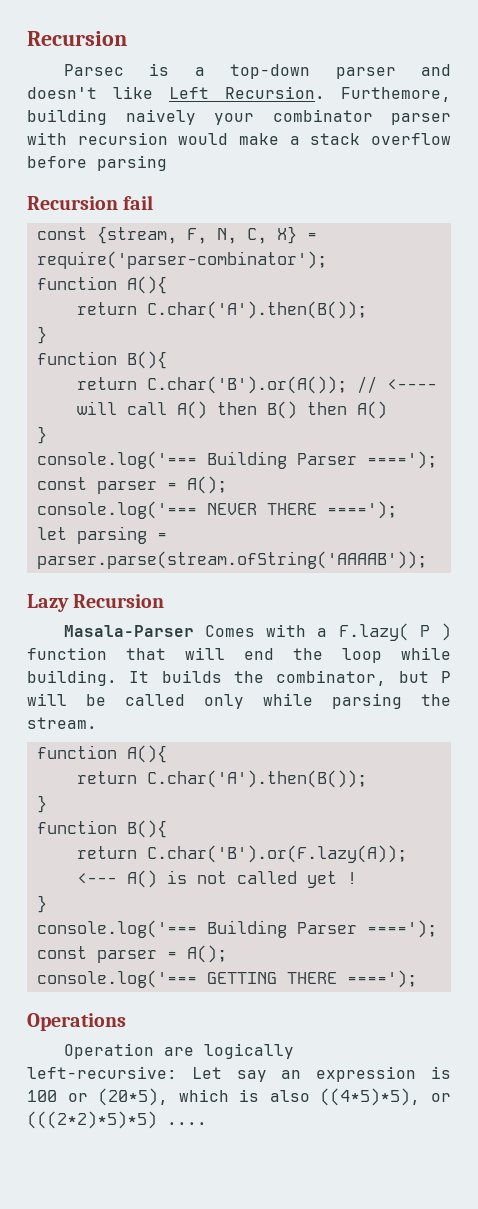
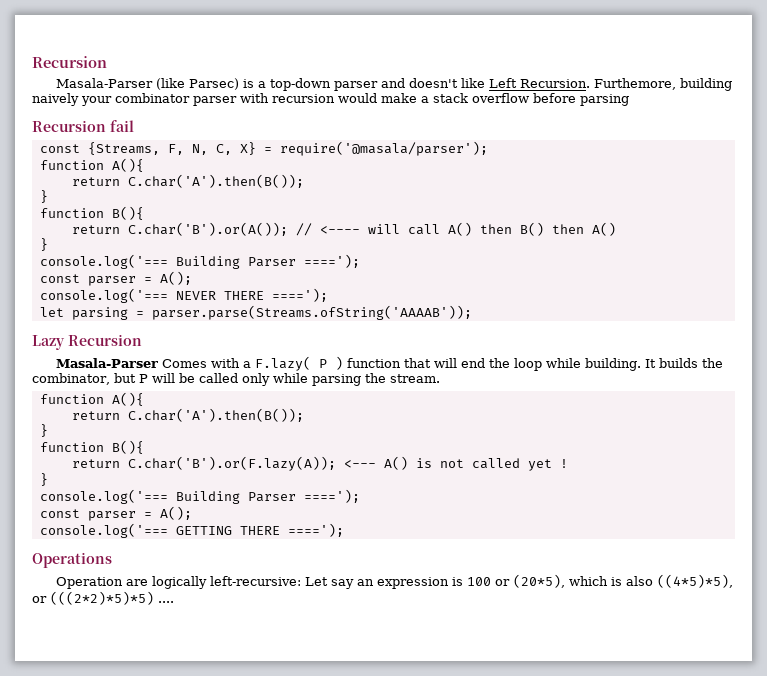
[27,31,127,46] [63,64,124,76] Recursion // Parsec -> [32,56,107,68] [56,78,240,90] Recursion // Masala-Parser (like Parsec)
[96,226,177,244] {stream, -> [87,142,160,155] {Streams,
[36,251,327,269] require('parser-combinator'); -> [279,141,488,156] require('@masala/parser');
[36,551,427,569] parser.parse(stream.ofString('AAAAB')); -> [151,305,472,320] parser.parse(Streams.ofString('AAAAB'));

